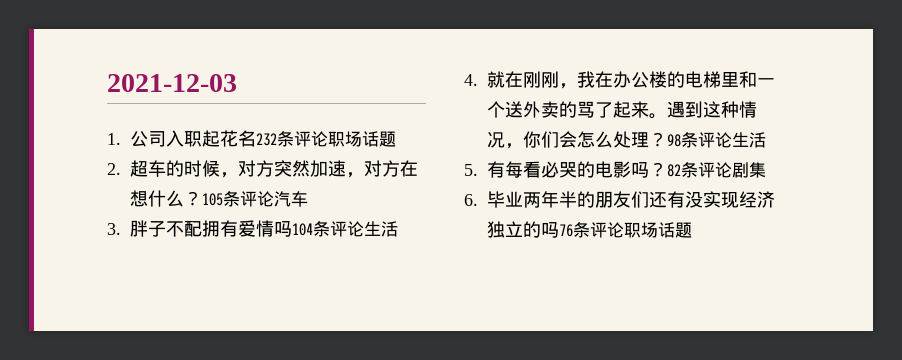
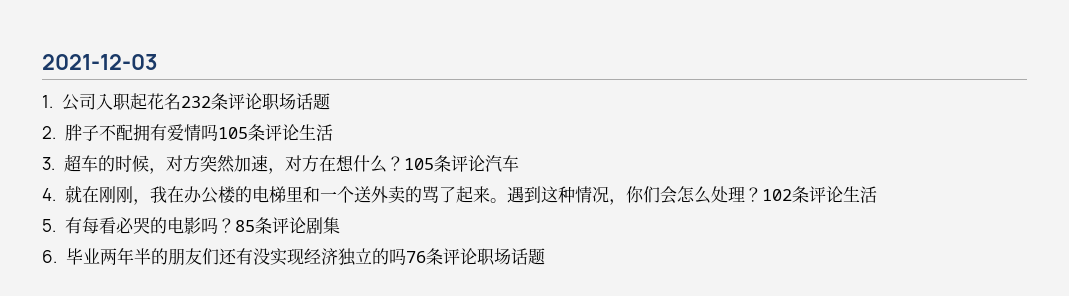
(121, 169) none -> [64,124,333,141] [42,157,55,170] 胖子不配拥有爱情吗105条评论生活 // 3.
[107,220,398,237] // 3.胖子不配拥有爱情吗104条评论生活 -> (519, 163) none
[667,134,681,147] 98 -> [761,189,792,201] 102
[667,164,681,177] 82 -> [234,220,255,232] 85

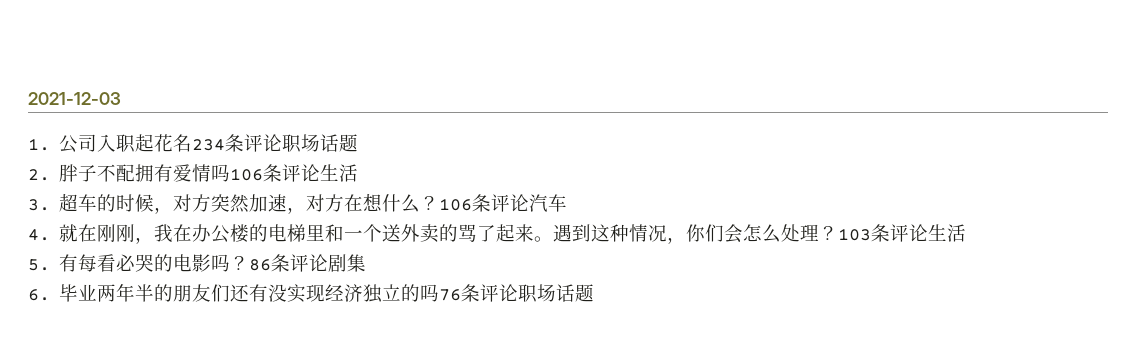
[180,96,211,108] 232 -> [192,139,226,151] 234
[217,127,248,139] 105 -> [230,168,264,181] 106
[403,158,434,170] 105 -> [439,198,473,211] 106
[761,189,792,201] 102 -> [838,228,872,241] 103
[234,220,255,232] 85 -> [249,259,272,271] 86

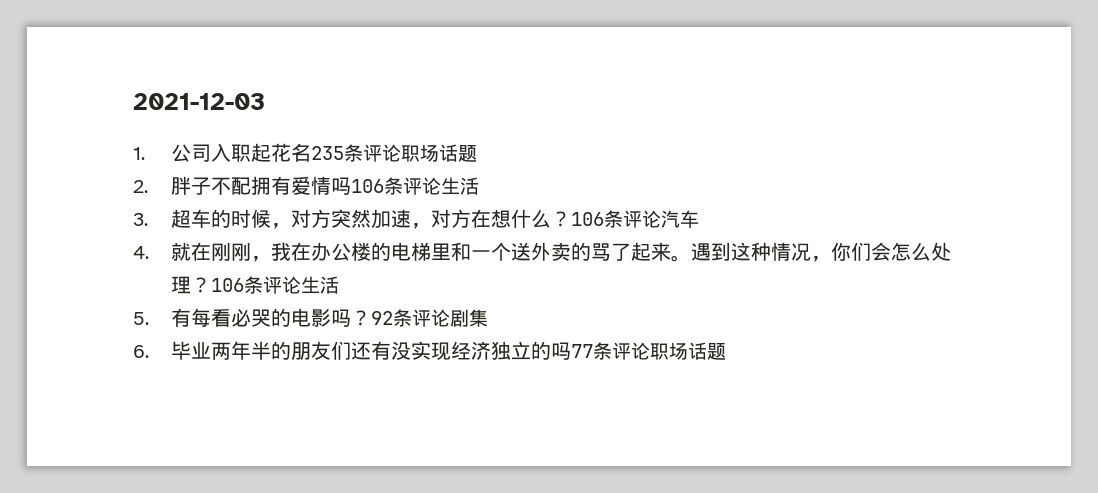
[192,139,226,151] 234 -> [311,146,345,160] 235
[838,228,872,241] 103 -> [211,278,245,292] 106
[249,259,272,271] 86 -> [371,311,394,325] 92
[439,289,462,301] 76 -> [571,344,594,358] 77

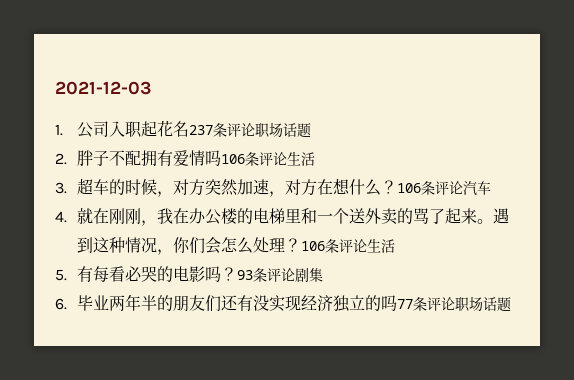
[311,146,345,160] 235 -> [189,125,214,135] 237
[371,311,394,325] 92 -> [237,270,254,280] 93

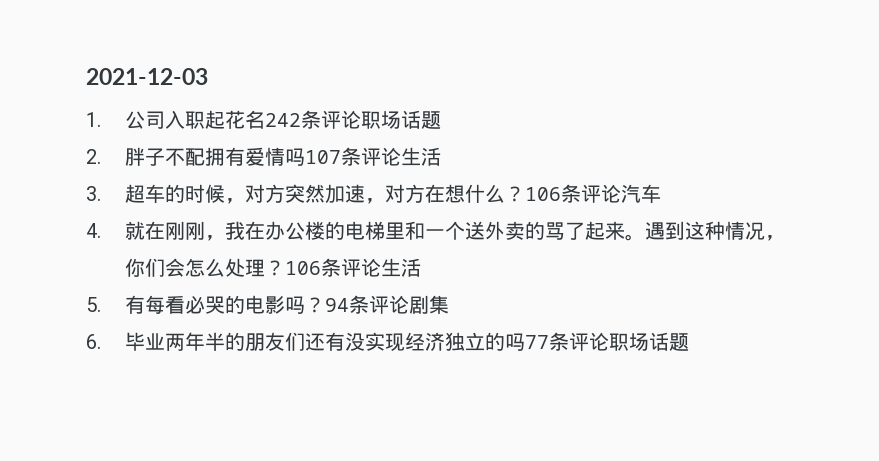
[189,125,214,135] 237 -> [265,113,302,127] 242
[221,154,246,164] 106 -> [305,150,342,164] 107
[237,270,254,280] 93 -> [325,298,350,312] 94

